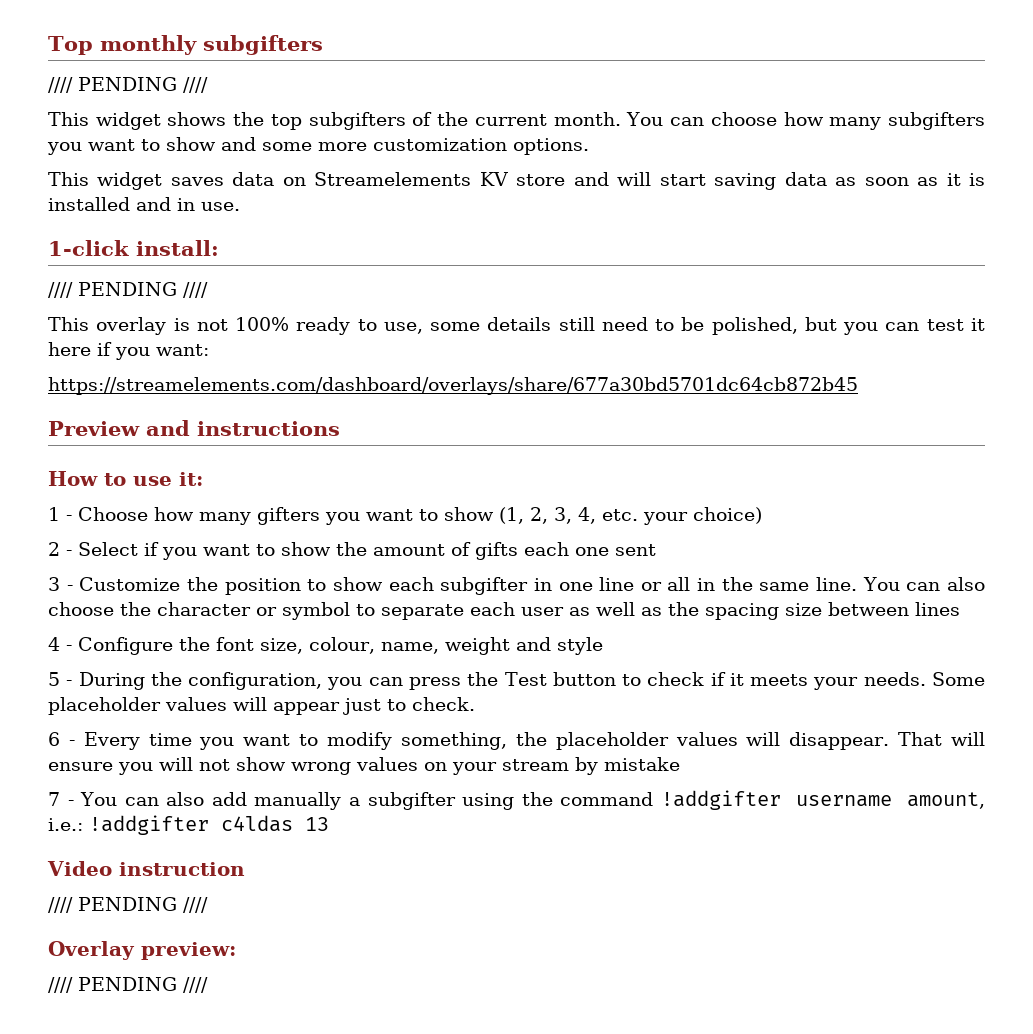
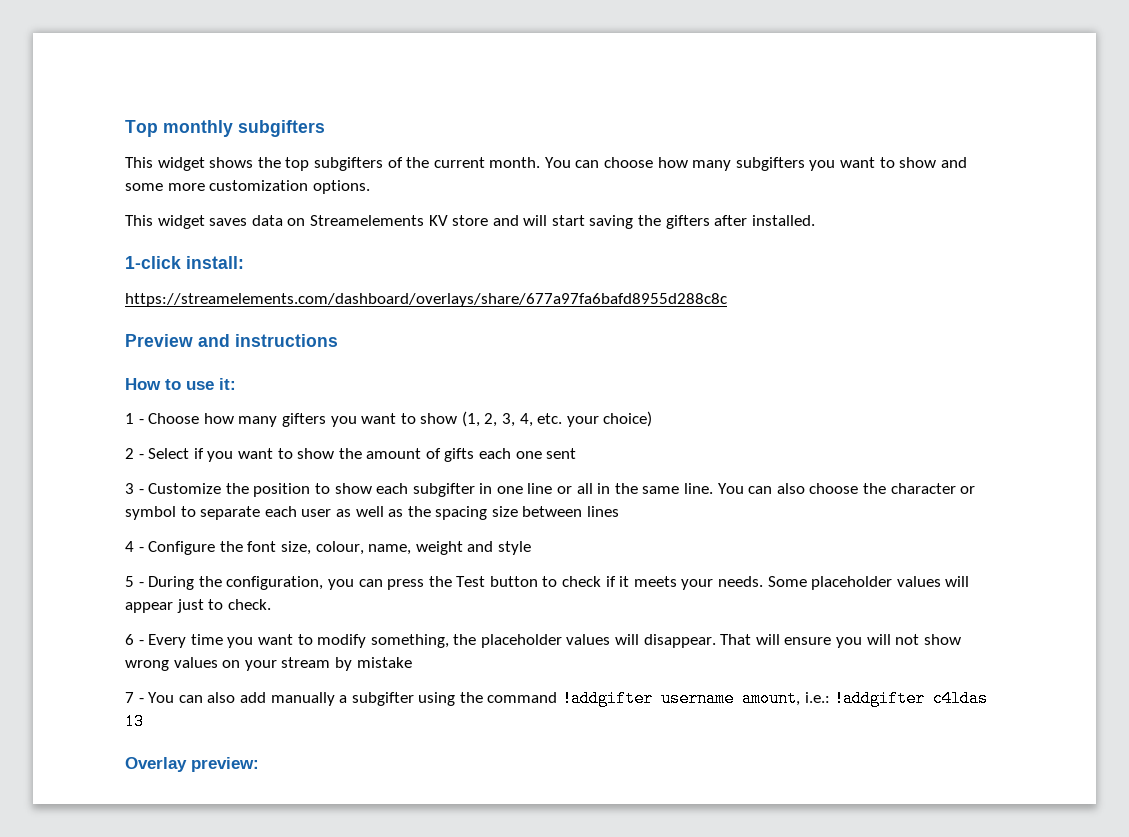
[48,77,208,93] // //// PENDING //// -> (325, 128) none
[784,172,986,186] [48,197,240,211] [48,240,219,256] [48,282,208,298] [48,317,986,335] [48,342,209,360] [48,377,858,395] data as soon as it is installed and in use. // 1-click install: // //// PENDING //// // This overlay is not 100% ready to use, some details still need to be polished, but you can test it here if you want: // https://streamelements.com/dashboard/overlays/share/677a30bd5701dc64cb872b45 -> [638,215,815,229] [125,256,244,269] [125,293,727,307] the gifters after installed. // 1-click install: // https://streamelements.com/dashboard/overlays/share/677a97fa6bafd8955d288c8c
[47,861,245,876] [48,897,208,913] // Video instruction // //// PENDING //// -> (144, 721) none
[48,977,208,993] // //// PENDING //// -> (259, 764) none

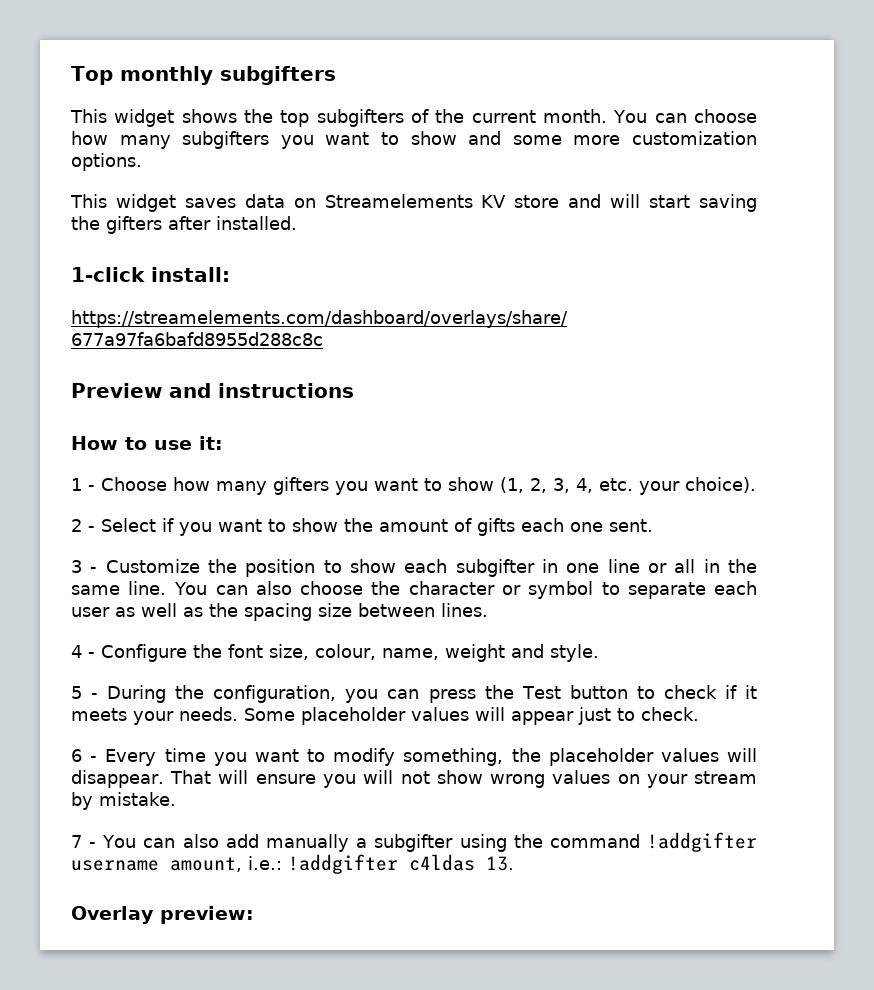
[603,411,653,427] choice) -> [685,477,756,493] choice).
[546,448,577,459] sent -> [609,519,653,532] sent.
[587,506,620,517] lines -> [441,603,488,617] lines.
[497,541,531,555] style -> [550,644,599,662] style.
[356,657,412,668] mistake -> [99,792,176,806] mistake.
[125,713,144,730] 13 -> [486,856,514,871] 13.

